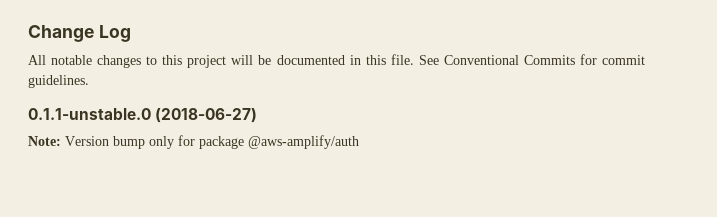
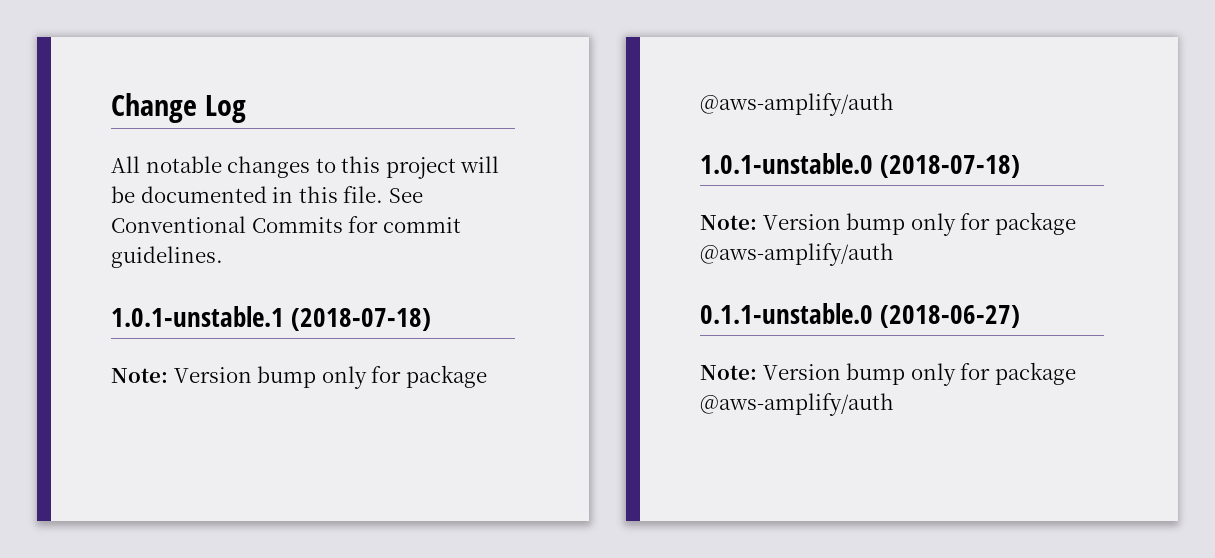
(89, 81) none -> [111,306,432,331] [111,365,487,389] [700,93,894,116] [700,153,1021,178] [700,212,1076,236] [700,243,894,266] // 1.0.1-unstable.1 (2018-07-18) // Note: Version bump only for package @aws-amplify/auth // 1.0.1-unstable.0 (2018-07-18) // Note: Version bump only for package @aws-amplify/auth

